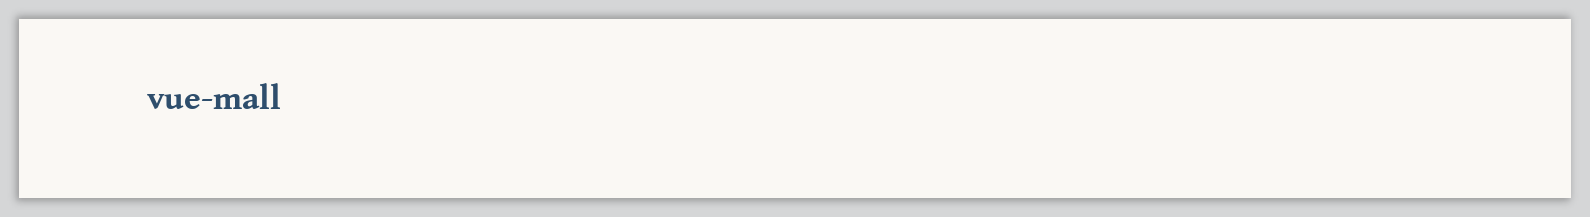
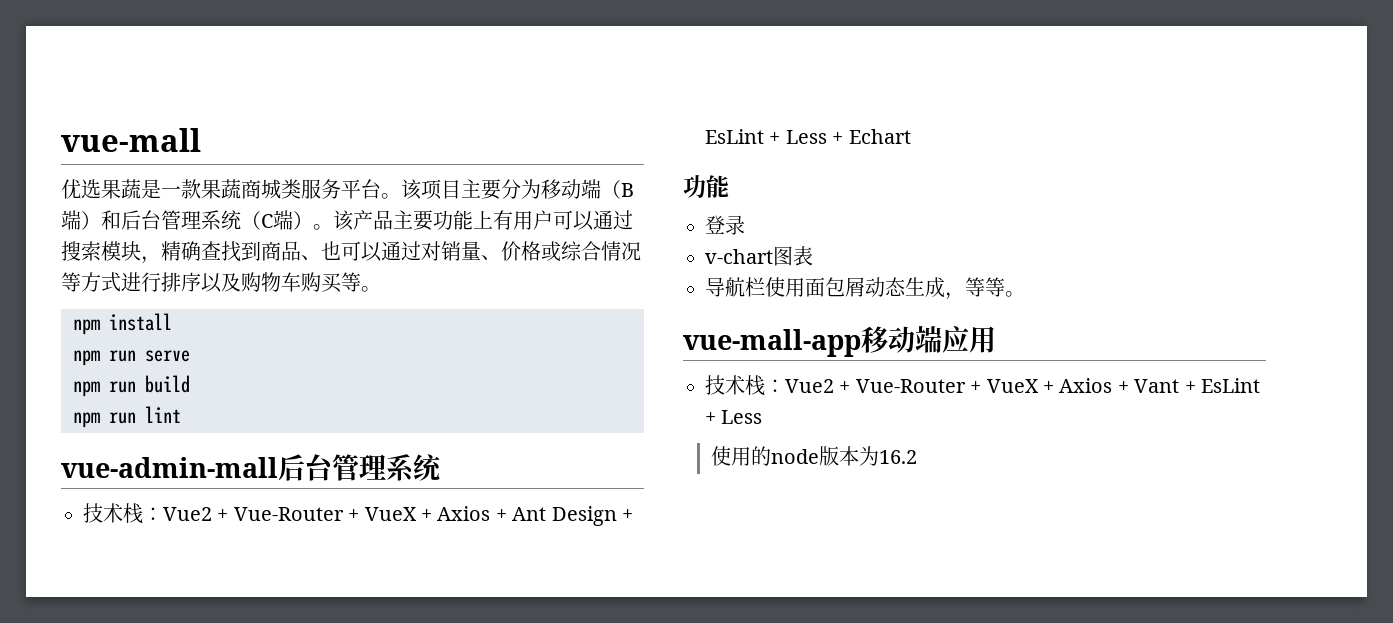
(281, 96) none -> [61,179,634,200] [61,210,633,231] [61,241,641,264] [61,272,381,293] [73,313,172,335] [73,350,190,366] [73,375,190,397] [73,406,181,428] [61,454,442,482] [83,503,633,526] [705,129,911,144] [683,175,729,198] [705,215,745,235] [705,246,813,266] [705,277,1025,300] [683,326,996,357] [705,375,1260,396] [705,410,763,424] [711,446,918,466] // 优选果蔬是一款果蔬商城类服务平台。该项目主要分为移动端（B端）和后台管理系统（C端）。该产品主要功能上有用户可以通过搜索模块，精确查找到商品、也可以通过对销量、价格或综合情况等方式进行排序以及购物车购买等。 // npm install // npm run serve // npm run build // npm run lint // vue-admin-mall后台管理系统 // 技术栈：Vue2 + Vue-Router + VueX + Axios + Ant Design + EsLint + Less + Echart // 功能 // 登录 // v-chart图表 // 导航栏使用面包屑动态生成，等等。 // vue-mall-app移动端应用 // 技术栈：Vue2 + Vue-Router + VueX + Axios + Vant + EsLint + Less // 使用的node版本为16.2

